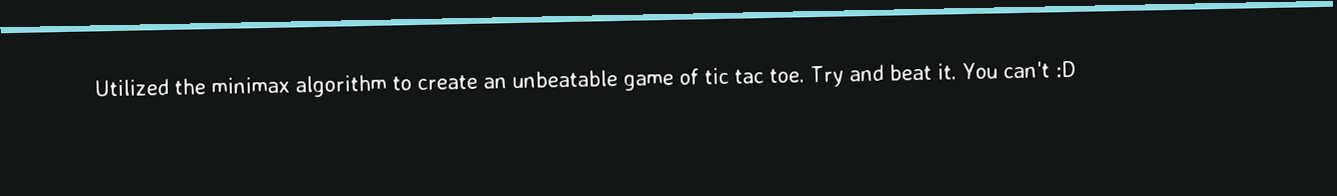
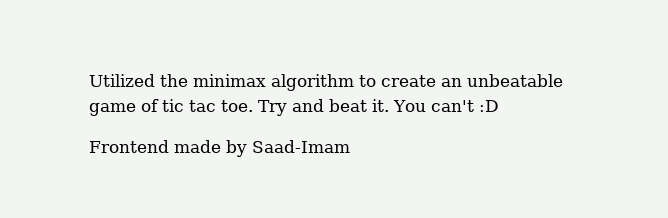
(1076, 69) none -> [89,140,350,157] // Frontend made by Saad-Imam

